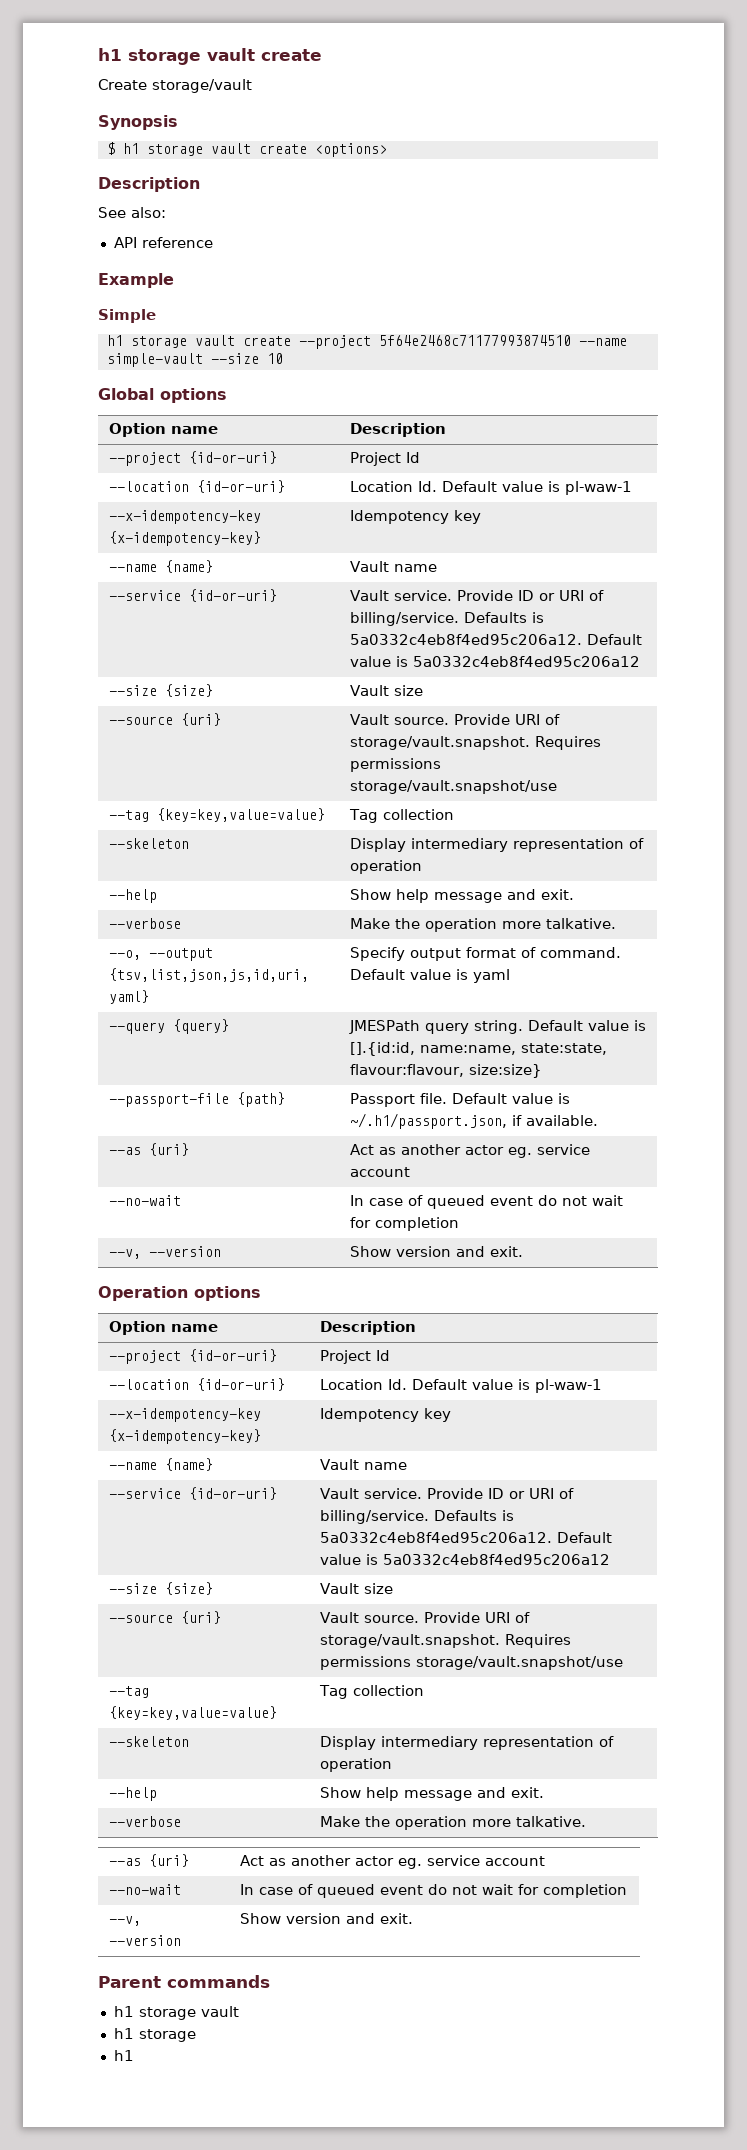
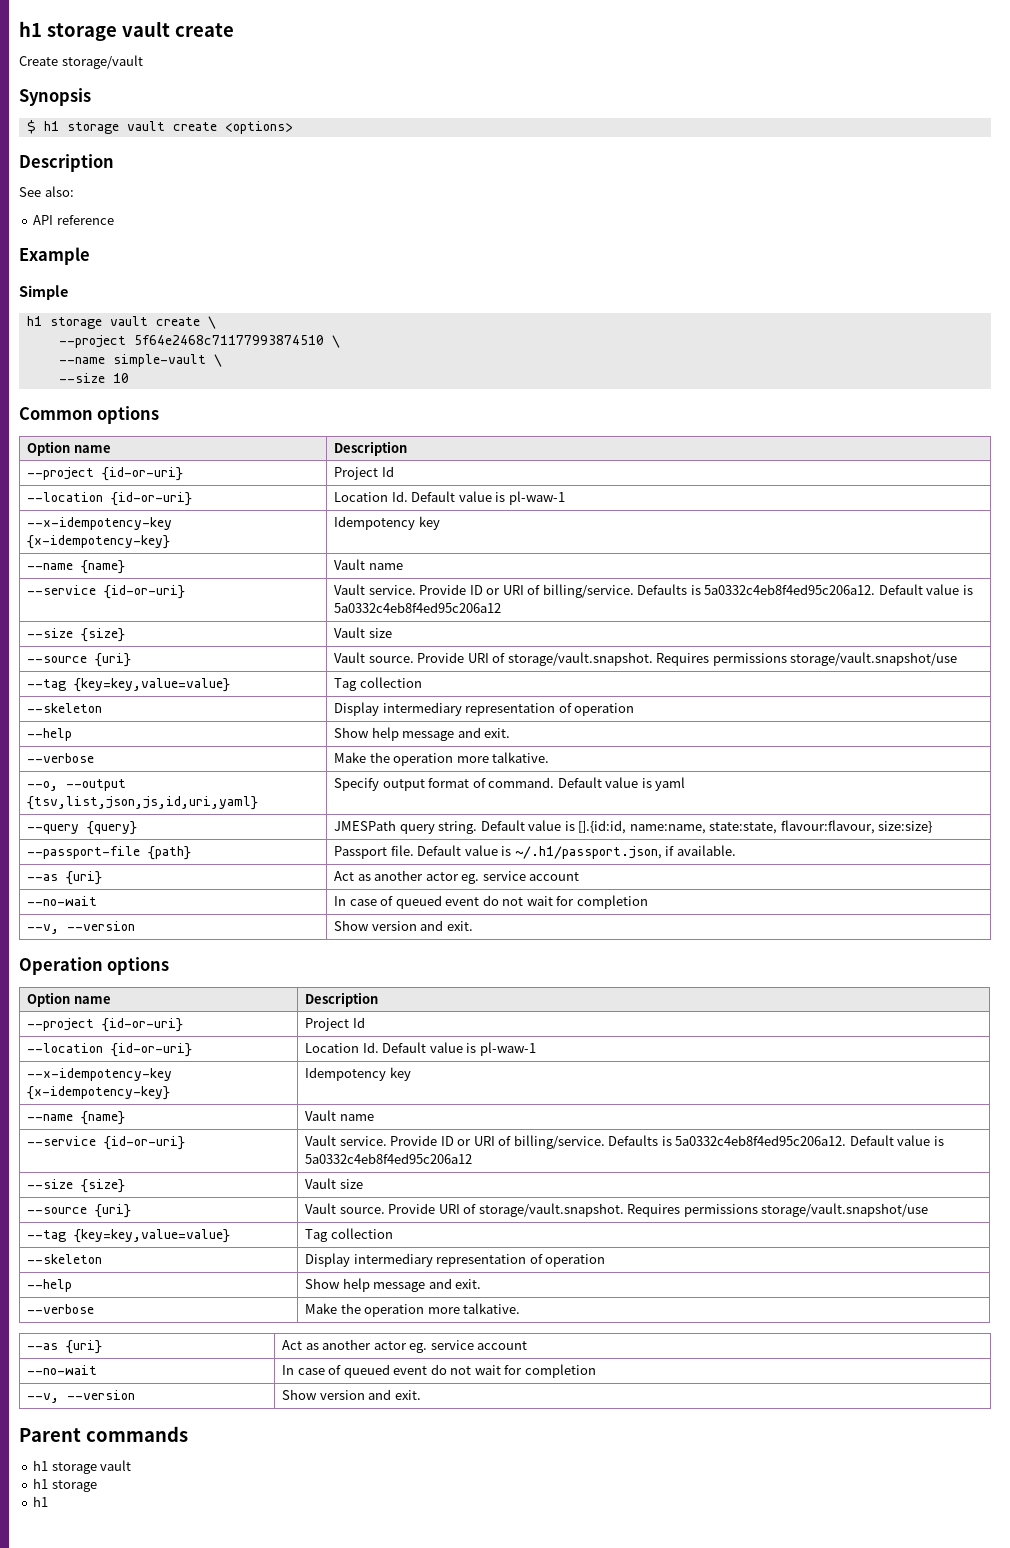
(291, 341) none -> [207,316,216,329] \ //
(571, 340) none -> [331,335,340,348] \ //
(203, 360) none -> [213,354,222,367] \ //
[98,388,154,400] Global -> [19,407,93,420] Common

